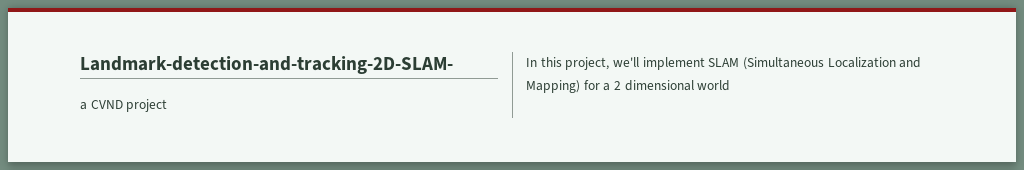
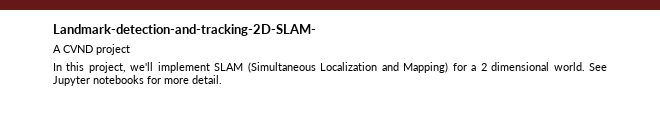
[80,102,87,110] a -> [53,45,61,53] A
[697,80,731,91] world -> [553,62,607,71] [53,75,222,86] world. See Jupyter notebooks for more detail.

